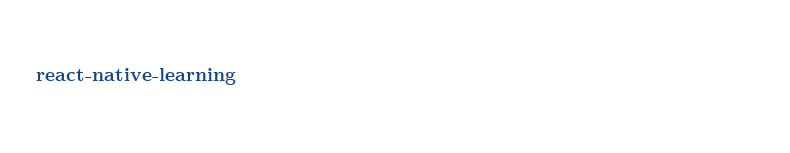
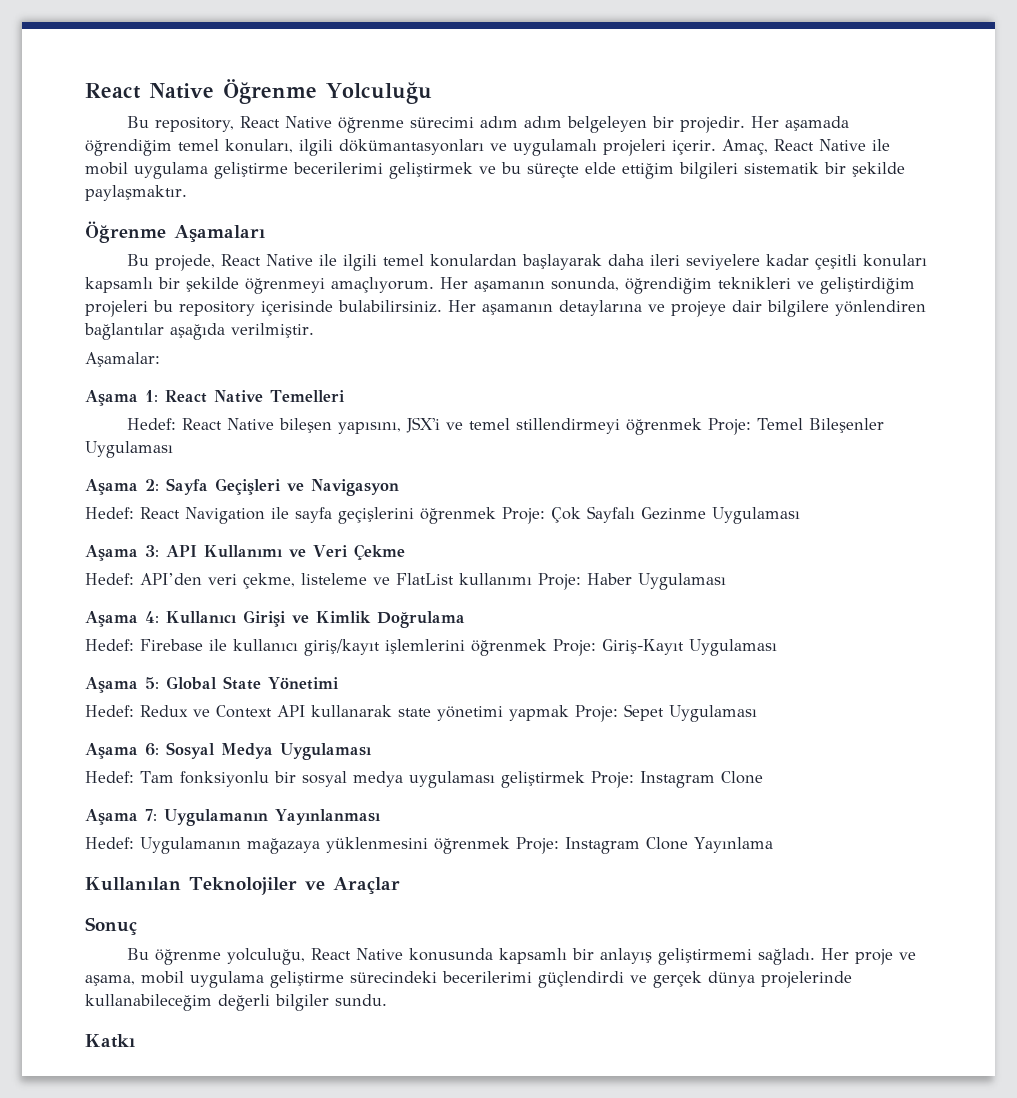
[36,68,236,85] react-native-learning -> [85,79,432,104] [126,116,850,133] [85,139,890,156] [85,162,905,179] [85,185,187,201] [85,221,265,243] [126,254,927,271] [85,277,915,294] [85,300,926,317] [84,323,314,340] [85,352,160,367] [85,390,345,406] [126,417,885,435] [85,441,173,458] [85,478,399,496] [85,506,800,524] [85,544,405,561] [85,573,726,590] [85,610,465,628] [85,639,777,656] [85,676,339,693] [85,704,757,722] [85,742,372,760] [85,771,763,788] [85,809,381,826] [85,837,773,854] [85,877,400,895] [85,917,137,935] [126,948,916,965] [85,971,852,988] [85,994,387,1011] [85,1034,135,1048] React Native Öğrenme Yolculuğu // Bu repository, React Native öğrenme sürecimi adım adım belgeleyen bir projedir. Her aşamada öğrendiğim temel konuları, ilgili dökümantasyonları ve uygulamalı projeleri içerir. Amaç, React Native ile mobil uygulama geliştirme becerilerimi geliştirmek ve bu süreçte elde ettiğim bilgileri sistematik bir şekilde paylaşmaktır. // Öğrenme Aşamaları // Bu projede, React Native ile ilgili temel konulardan başlayarak daha ileri seviyelere kadar çeşitli konuları kapsamlı bir şekilde öğrenmeyi amaçlıyorum. Her aşamanın sonunda, öğrendiğim teknikleri ve geliştirdiğim projeleri bu repository içerisinde bulabilirsiniz. Her aşamanın detaylarına ve projeye dair bilgilere yönlendiren bağlantılar aşağıda verilmiştir. // Aşamalar: // Aşama 1: React Native Temelleri // Hedef: React Native bileşen yapısını, JSX'i ve temel stillendirmeyi öğrenmek Proje: Temel Bileşenler Uygulaması // Aşama 2: Sayfa Geçişleri ve Navigasyon // Hedef: React Navigation ile sayfa geçişlerini öğrenmek Proje: Çok Sayfalı Gezinme Uygulaması // Aşama 3: API Kullanımı ve Veri Çekme // Hedef: API’den veri çekme, listeleme ve FlatList kullanımı Proje: Haber Uygulaması // Aşama 4: Kullanıcı Girişi ve Kimlik Doğrulama // Hedef: Firebase ile kullanıcı giriş/kayıt işlemlerini öğrenmek Proje: Giriş-Kayıt Uygulaması // Aşama 5: Global State Yönetimi // Hedef: Redux ve Context API kullanarak state yönetimi yapmak Proje: Sepet Uygulaması // Aşama 6: Sosyal Medya Uygulaması // Hedef: Tam fonksiyonlu bir sosyal medya uygulaması geliştirmek Proje: Instagram Clone // Aşama 7: Uygulamanın Yayınlanması // Hedef: Uygulamanın mağazaya yüklenmesini öğrenmek Proje: Instagram Clone Yayınlama // Kullanılan Teknolojiler ve Araçlar // Sonuç // Bu öğrenme yolculuğu, React Native konusunda kapsamlı bir anlayış geliştirmemi sağladı. Her proje ve aşama, mobil uygulama geliştirme sürecindeki becerilerimi güçlendirdi ve gerçek dünya projelerinde kullanabileceğim değerli bilgiler sundu. // Katkı

